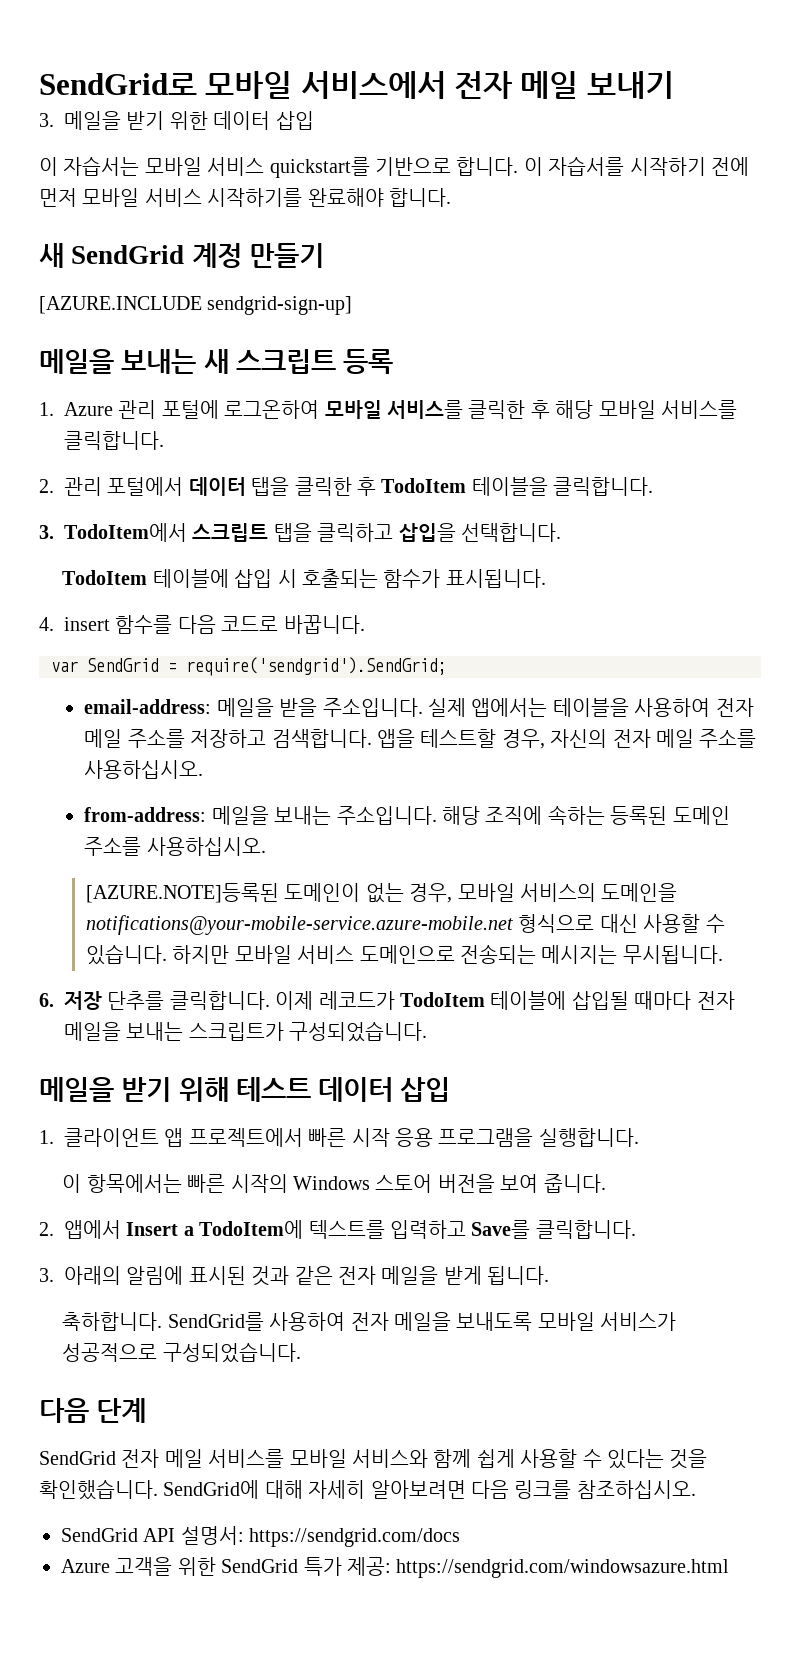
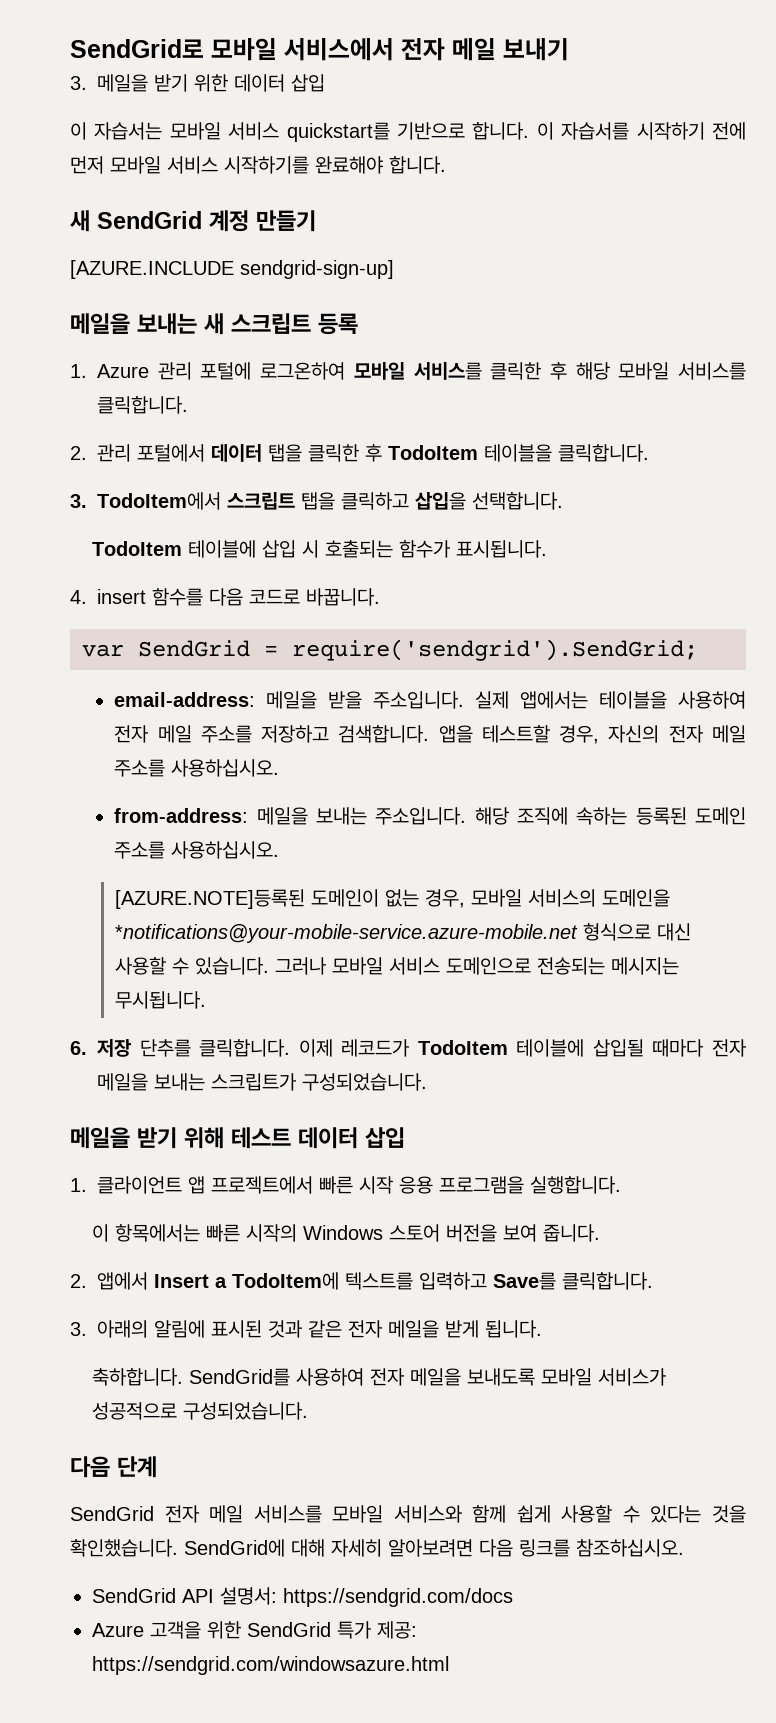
[85,915,513,935] notifications@your-mobile-service.azure-mobile.net -> [114,924,578,943] *notifications@your-mobile-service.azure-mobile.net
[172,945,230,964] 하지만 -> [274,957,326,975] 그러나

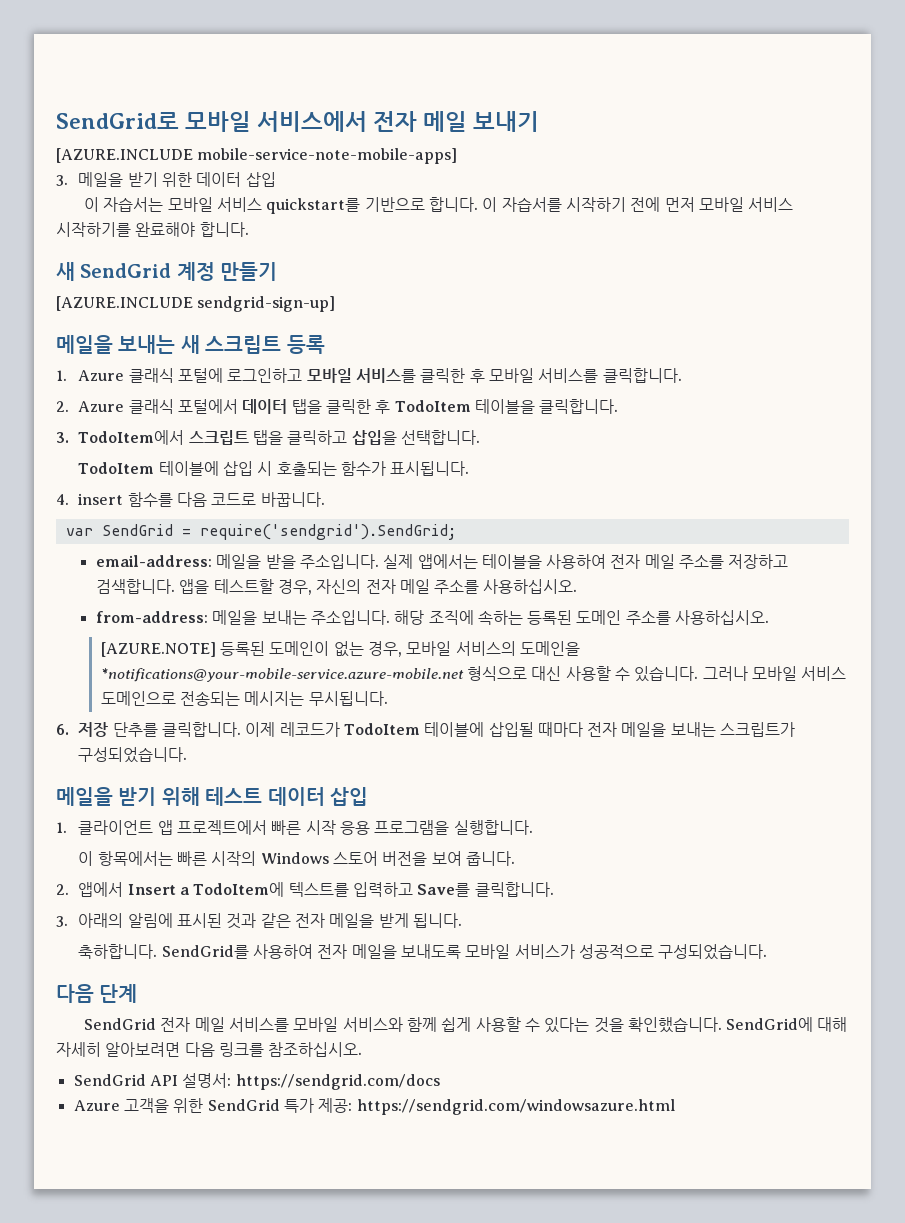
(569, 49) none -> [56,148,458,164] // [AZURE.INCLUDE mobile-service-note-mobile-apps]
[157,362,346,380] 관리 포털에 로그온하여 -> [128,368,303,383] 클래식 포털에 로그인하고
[575,362,610,380] 해당 -> (485, 376) none
[97,444,131,462] 관리 -> [78,399,174,414] Azure 클래식
[114,889,305,909] [AZURE.NOTE]등록된 -> [100,641,265,657] [AZURE.NOTE] 등록된

